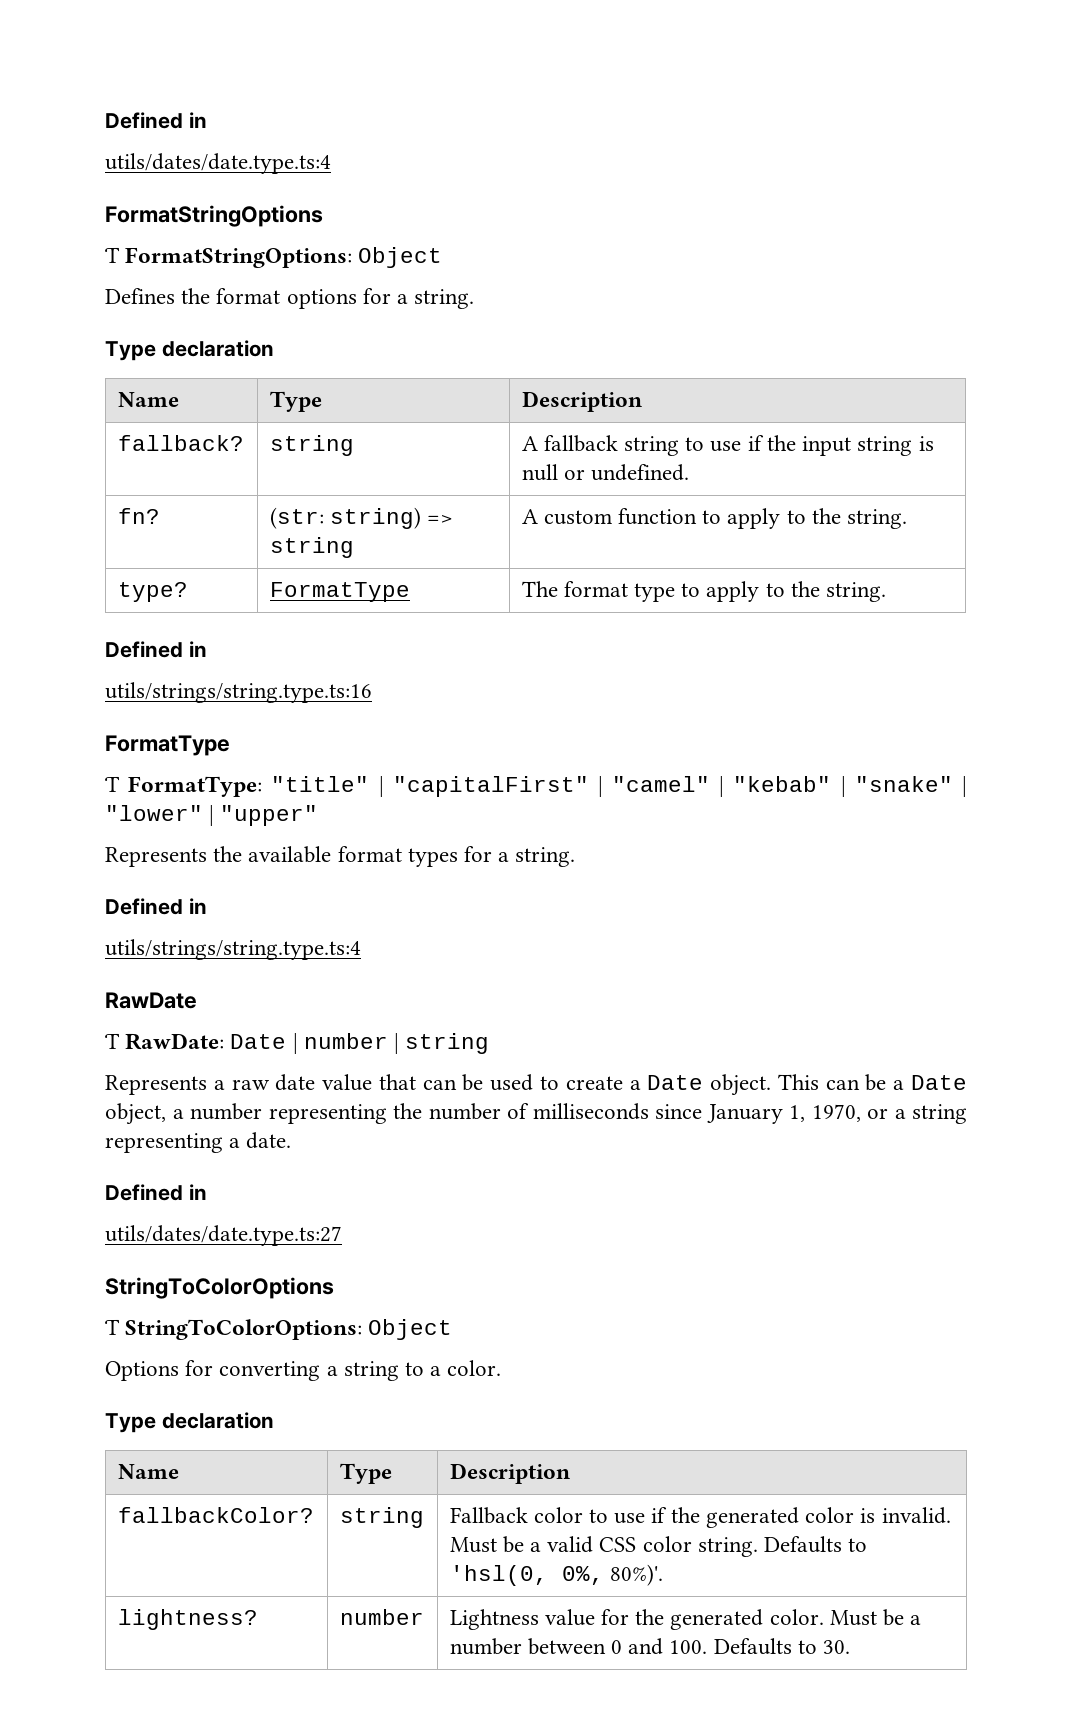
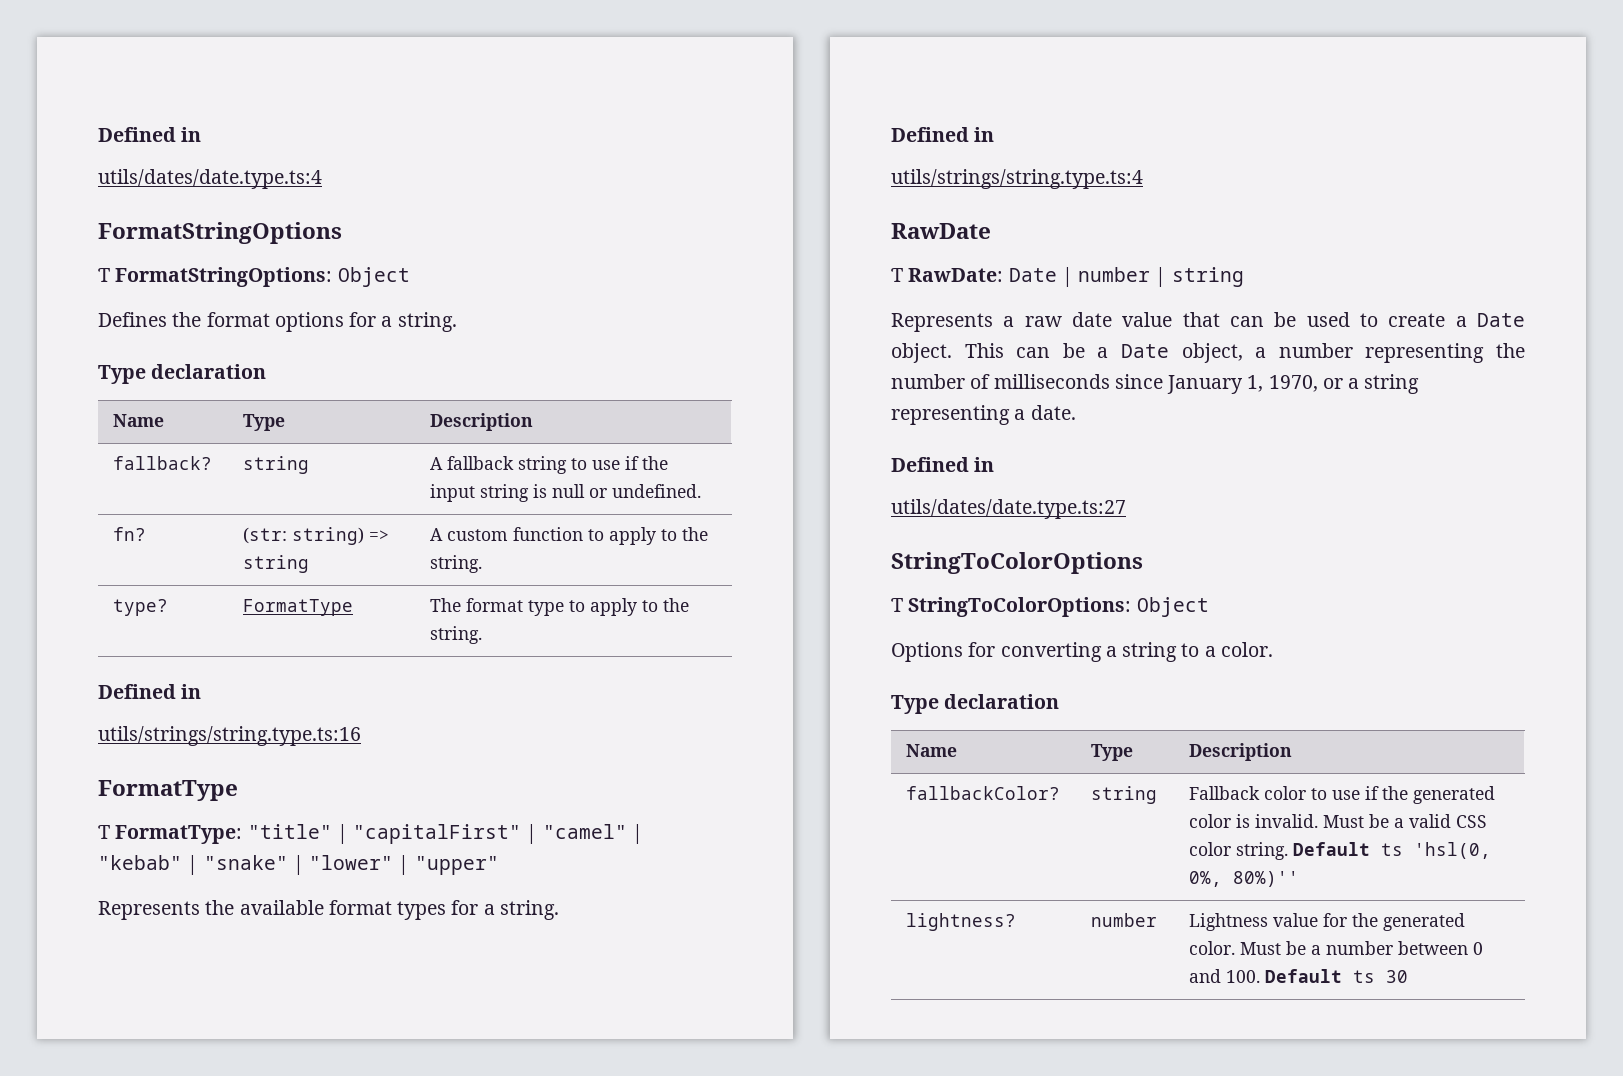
[764,1536,868,1553] Defaults to -> [1293,842,1404,856] Default ts
[609,1564,663,1586] 80%)'. -> [1233,871,1300,887] 80%)''
[713,1638,851,1655] Defaults to 30. -> [1265,969,1409,983] Default ts 30

